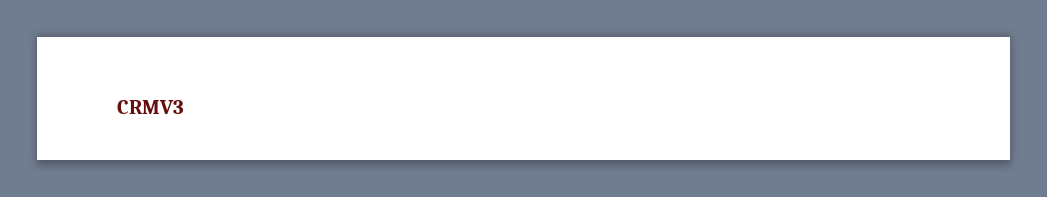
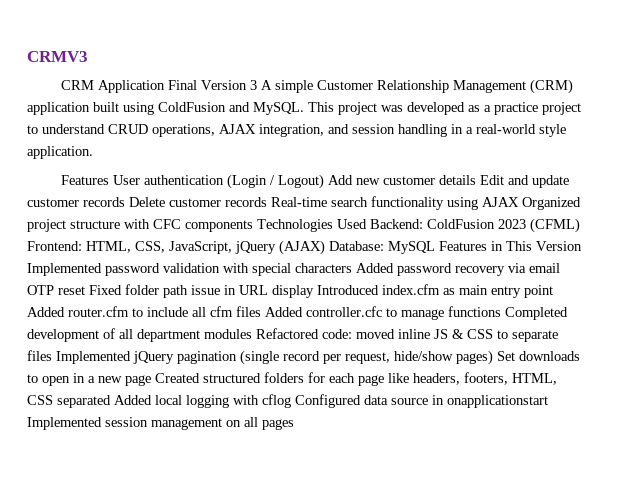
(184, 107) none -> [60,79,573,94] [27,102,581,115] [27,124,566,137] [27,146,93,159] [60,174,569,189] [27,196,581,210] [27,218,580,233] [27,240,582,255] [27,263,560,276] [27,284,553,298] [27,306,568,320] [27,328,558,342] [27,350,580,365] [27,372,557,386] [27,394,548,408] [27,417,294,430] // CRM Application Final Version 3 A simple Customer Relationship Management (CRM) application built using ColdFusion and MySQL. This project was developed as a practice project to understand CRUD operations, AJAX integration, and session handling in a real-world style application. // Features User authentication (Login / Logout) Add new customer details Edit and update customer records Delete customer records Real-time search functionality using AJAX Organized project structure with CFC components Technologies Used Backend: ColdFusion 2023 (CFML) Frontend: HTML, CSS, JavaScript, jQuery (AJAX) Database: MySQL Features in This Version Implemented password validation with special characters Added password recovery via email OTP reset Fixed folder path issue in URL display Introduced index.cfm as main entry point Added router.cfm to include all cfm files Added controller.cfc to manage functions Completed development of all department modules Refactored code: moved inline JS & CSS to separate files Implemented jQuery pagination (single record per request, hide/show pages) Set downloads to open in a new page Created structured folders for each page like headers, footers, HTML, CSS separated Added local logging with cflog Configured data source in onapplicationstart Implemented session management on all pages

